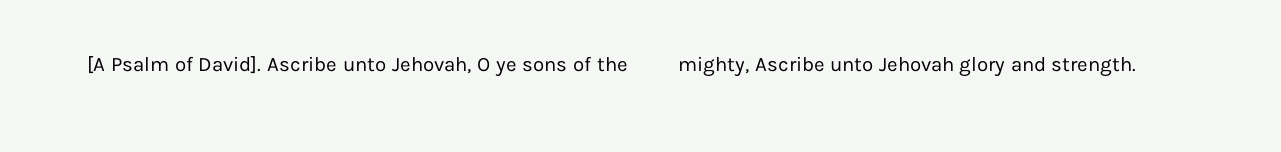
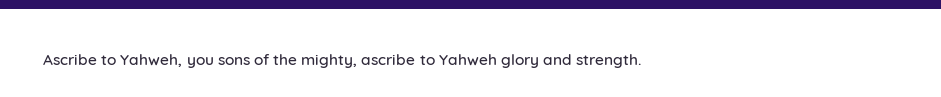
[87,56,517,77] [A Psalm of David]. Ascribe unto Jehovah, O ye -> [43,54,214,68] Ascribe to Yahweh, you
[754,56,954,72] Ascribe unto Jehovah -> [361,54,497,66] ascribe to Yahweh

